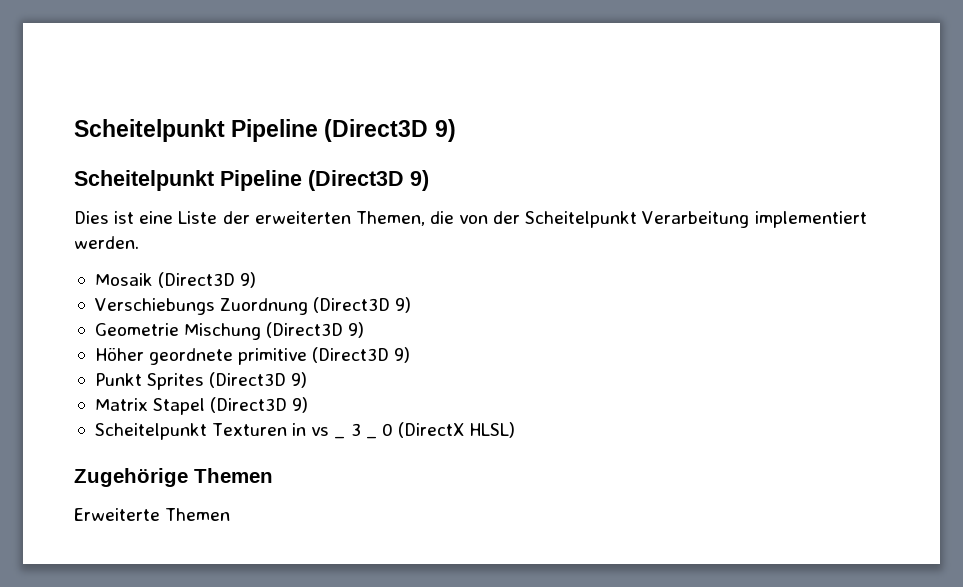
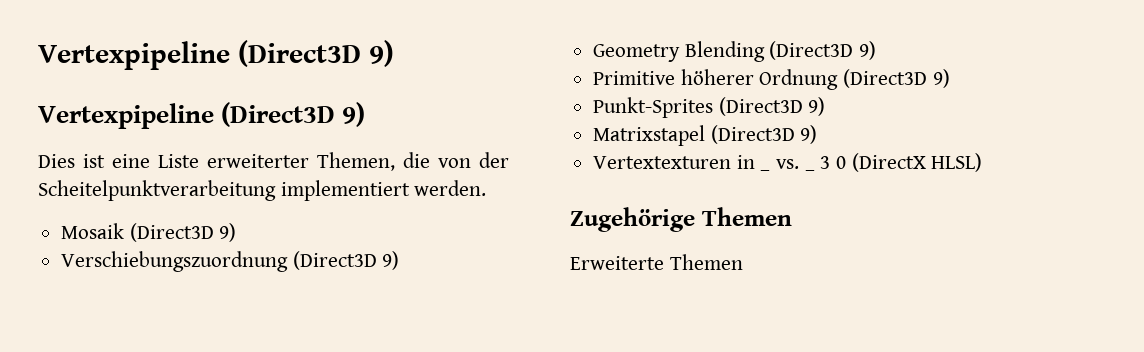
[74,119,456,142] [74,170,302,191] Scheitelpunkt Pipeline (Direct3D 9) // Scheitelpunkt Pipeline -> [38,40,394,70] [38,103,214,129] Vertexpipeline (Direct3D 9) // Vertexpipeline
[222,211,351,224] der erweiterten -> [207,154,309,168] erweiterter
[525,211,750,228] Scheitelpunkt Verarbeitung -> [38,180,276,201] Scheitelpunktverarbeitung
[94,297,412,315] [94,322,365,340] [94,347,411,365] [94,372,308,390] [94,397,309,415] [94,423,330,440] Verschiebungs Zuordnung (Direct3D 9) // Geometrie Mischung (Direct3D 9) // Höher geordnete primitive (Direct3D 9) // Punkt Sprites (Direct3D 9) // Matrix Stapel (Direct3D 9) // Scheitelpunkt Texturen in vs -> [61,251,400,272] [593,41,877,62] [593,69,950,90] [593,97,826,118] [593,125,818,146] [593,155,755,169] [760,169,771,171] [776,159,800,169] Verschiebungszuordnung (Direct3D 9) // Geometry Blending (Direct3D 9) // Primitive höherer Ordnung (Direct3D 9) // Punkt-Sprites (Direct3D 9) // Matrixstapel (Direct3D 9) // Vertextexturen in _ vs.
[365,436,377,439] _ -> (831, 162) none

